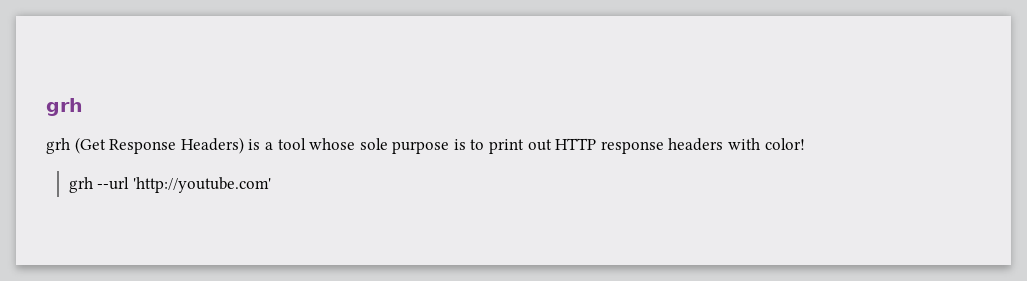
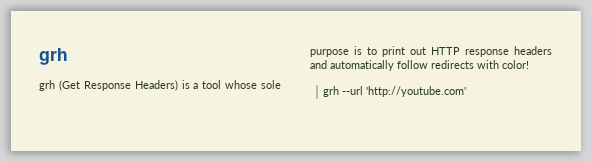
(724, 144) none -> [310,60,474,71] and automatically follow redirects

